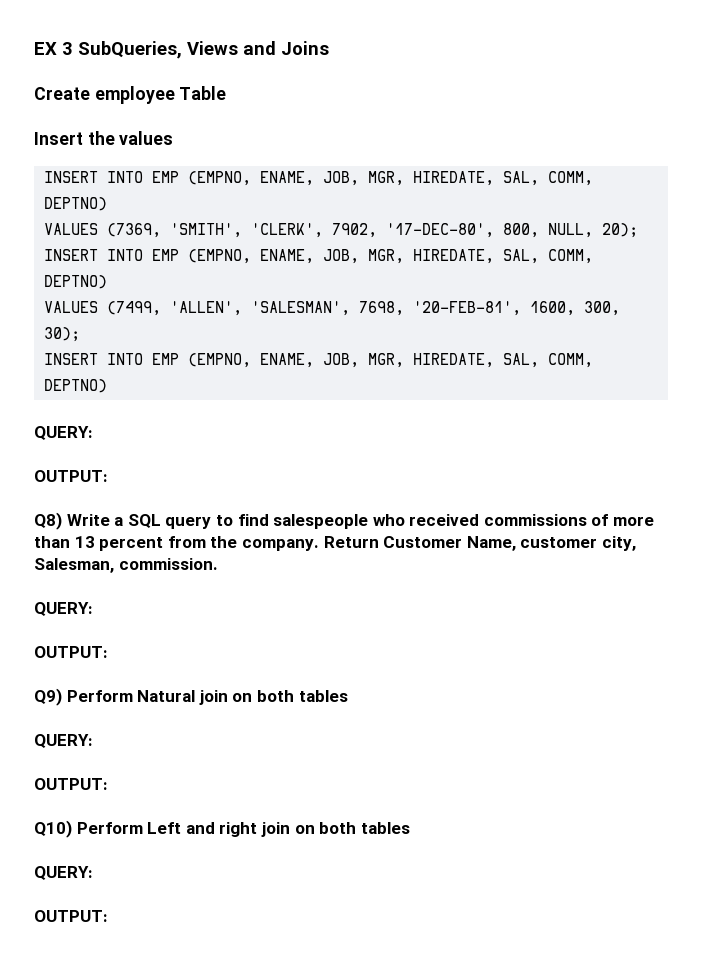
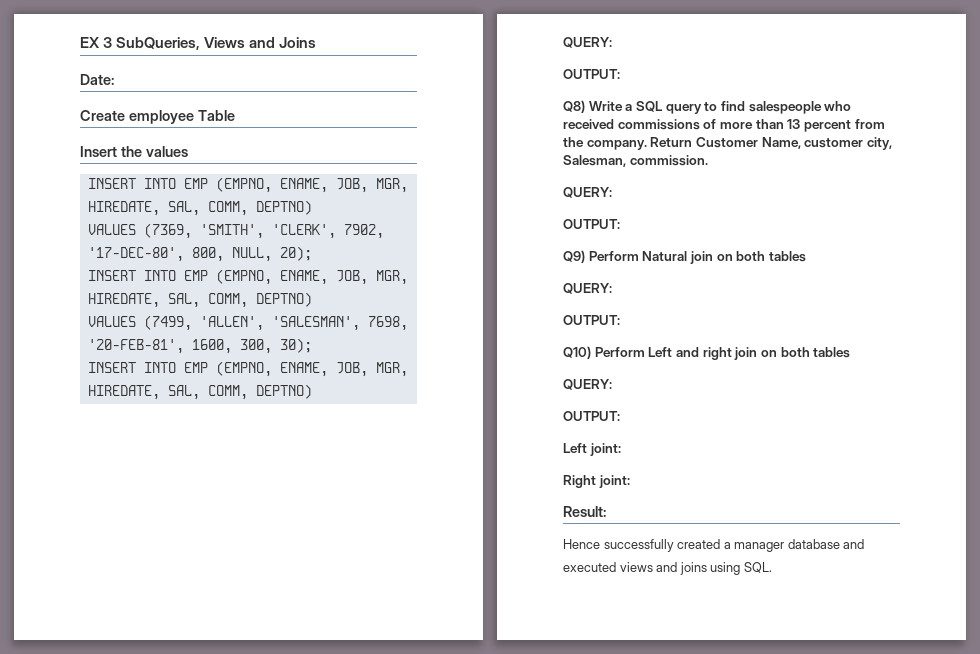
(329, 48) none -> [80,74,114,85] // Date:
(108, 916) none -> [563,443,621,456] [563,475,630,488] [563,506,606,517] [563,539,865,552] [563,562,772,575] // Left joint: // Right joint: // Result: // Hence successfully created a manager database and executed views and joins using SQL.

